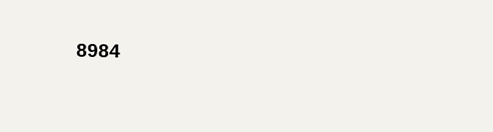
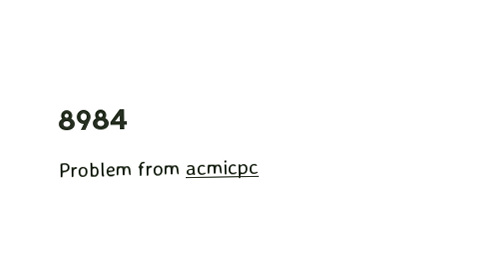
(121, 50) none -> [58,159,259,180] // Problem from acmicpc

